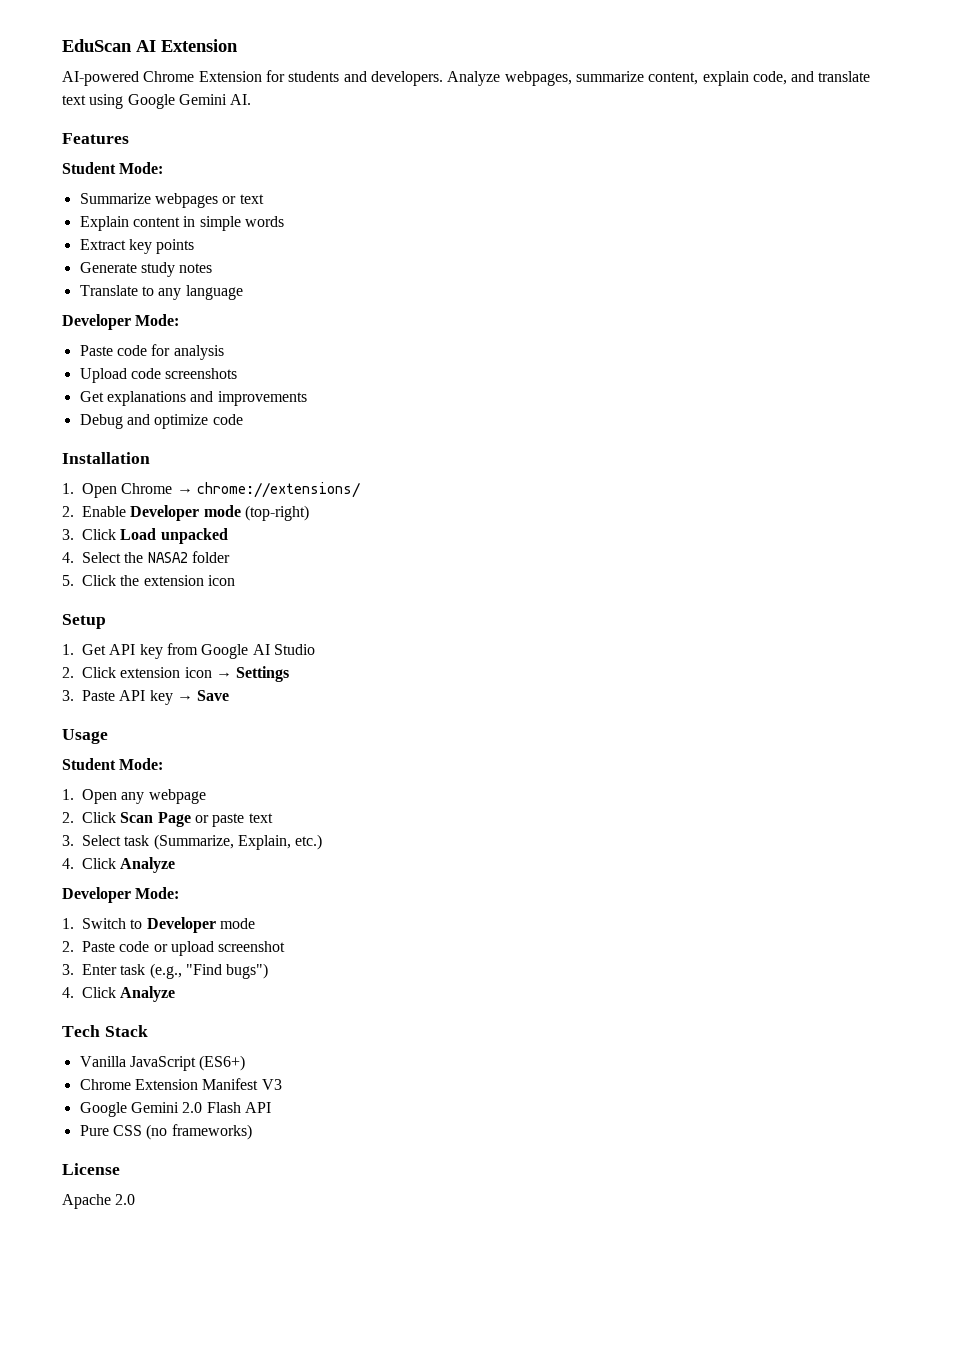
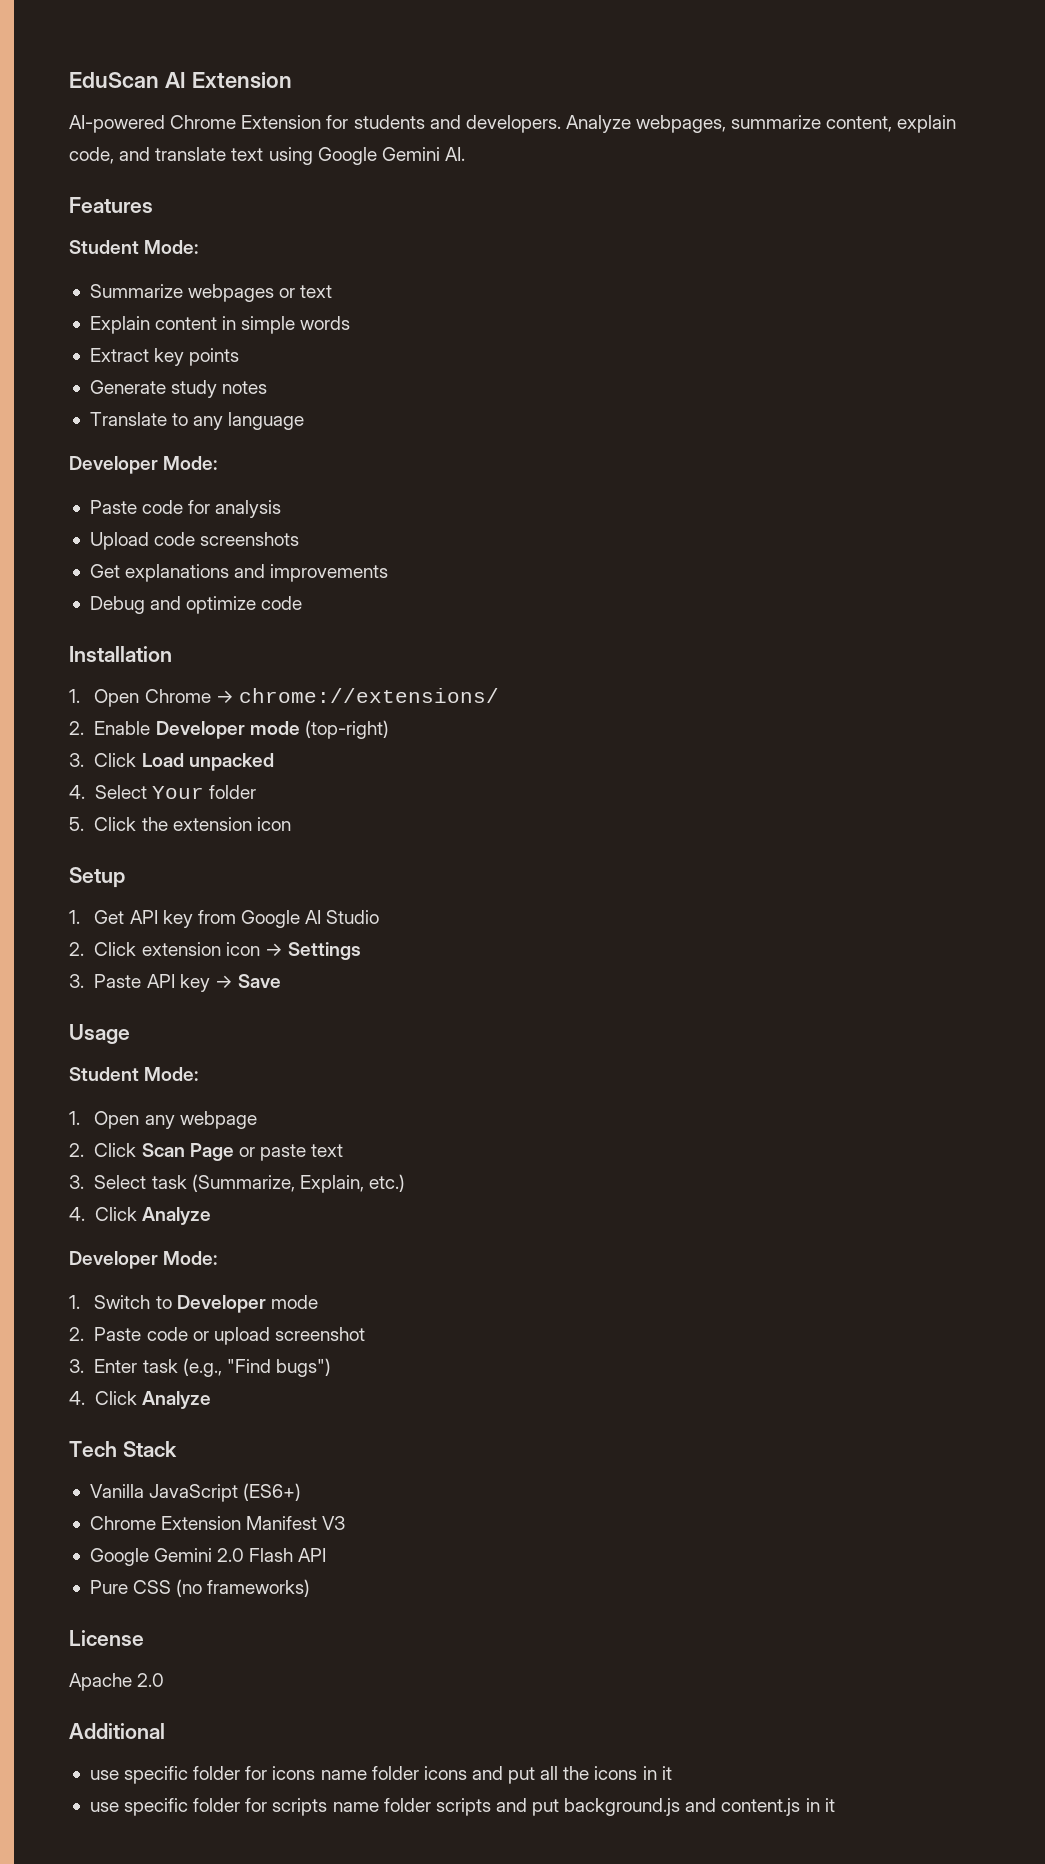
[124,552,188,563] the NASA2 -> [151,786,204,799] Your
(136, 1199) none -> [69,1723,165,1739] [89,1766,672,1784] [89,1798,835,1816] // Additional // use specific folder for icons name folder icons and put all the icons in it // use specific folder for scripts name folder scripts and put background.js and content.js in it

